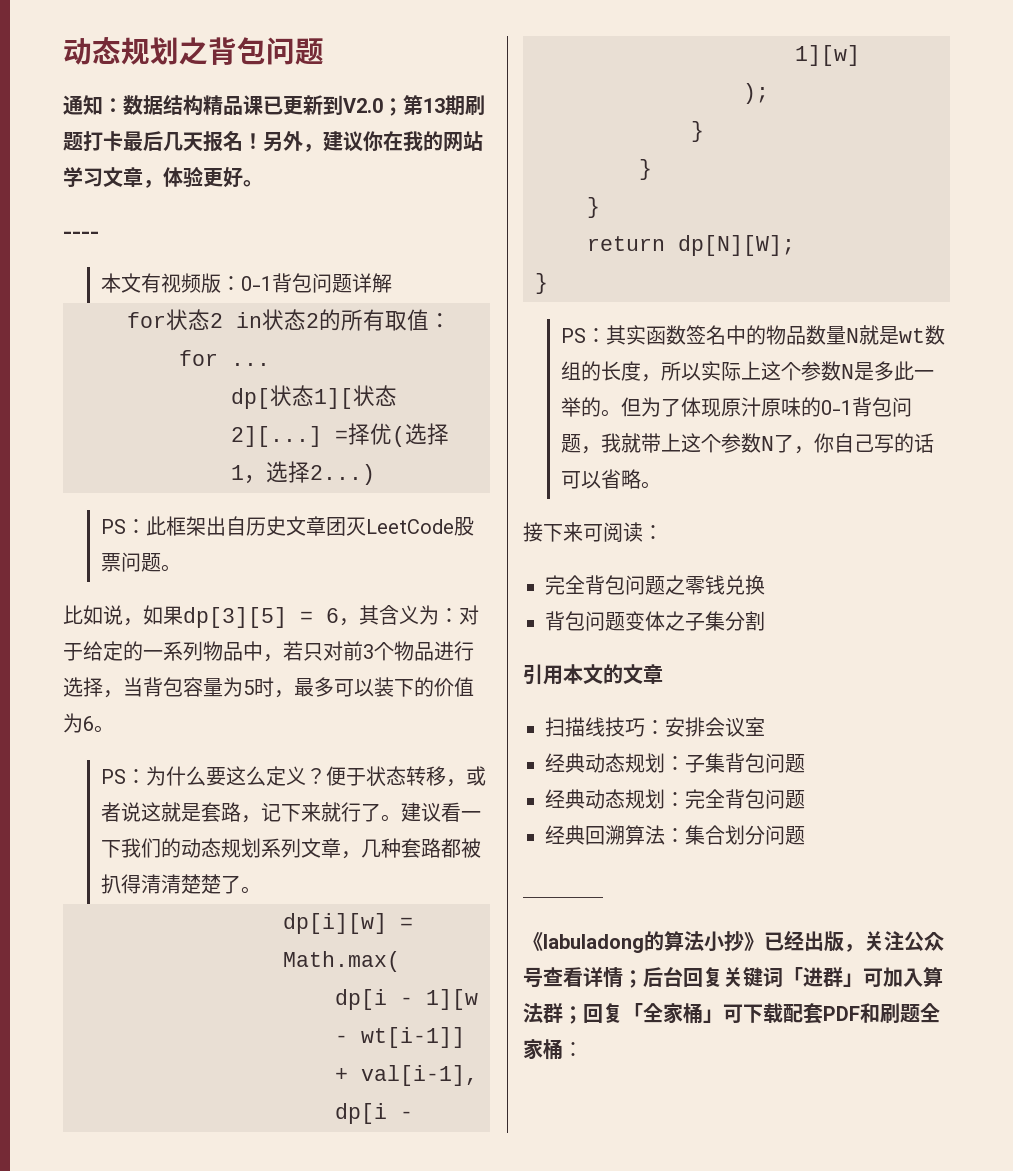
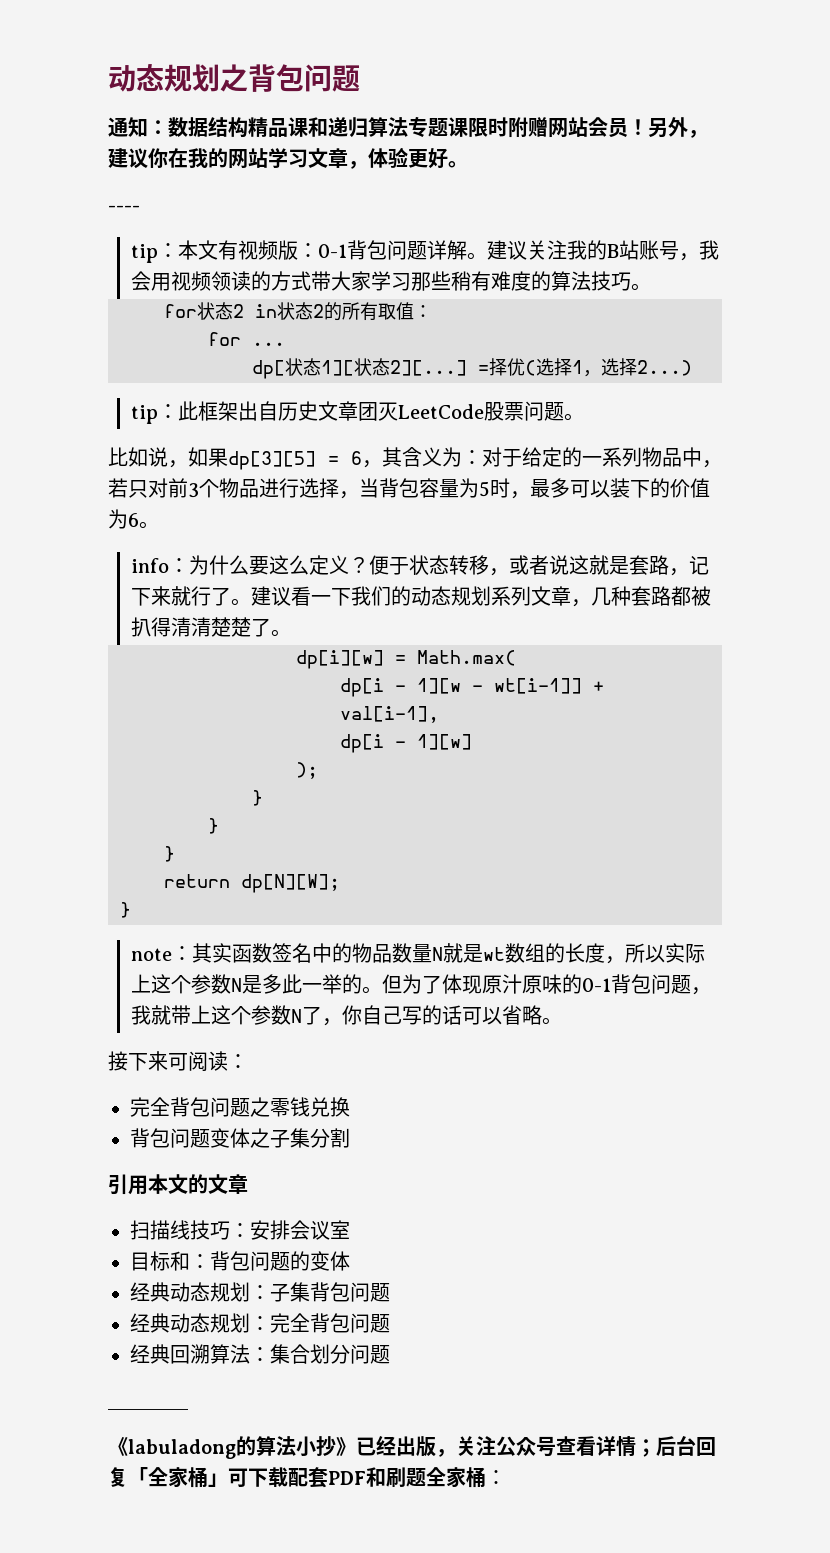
[263,95,485,116] [63,131,243,152] 已更新到V2.0；第13期刷题打卡最后几天报名 -> [308,117,628,138] 和递归算法专题课限时附赠网站会员
(99, 234) none -> [130,243,178,263] tip：
(393, 283) none -> [466,240,719,261] [130,271,651,291] 。建议关注我的B站账号，我会用视频领读的方式带大家学习那些稍有难度的算法技巧。
[101,519,127,534] PS -> [130,405,158,424] tip
[101,769,127,784] PS -> [130,558,169,573] info
[561,328,587,343] PS -> [130,948,172,961] note
(765, 726) none -> [130,1251,350,1271] // 目标和：背包问题的变体
[723,967,943,987] [523,1003,623,1024] 关键词「进群」可加入算法群；回复 -> (128, 1477) none

